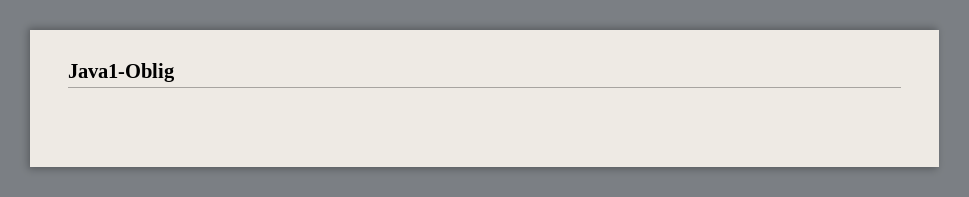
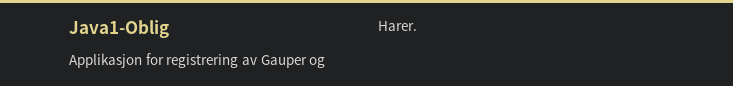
(175, 72) none -> [69,53,326,68] [378,21,417,31] // Applikasjon for registrering av Gauper og Harer.

